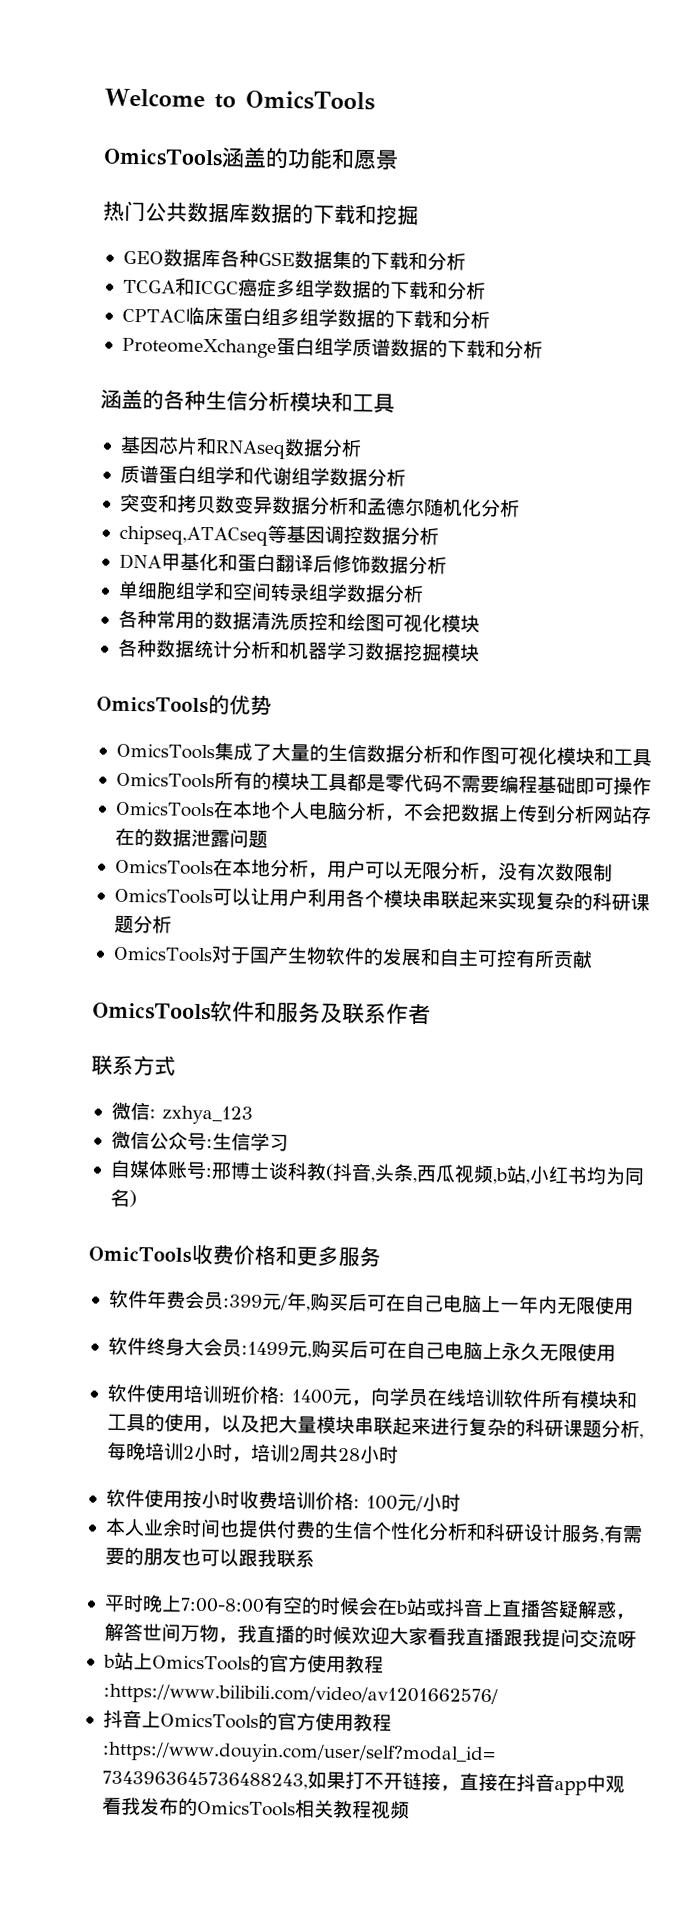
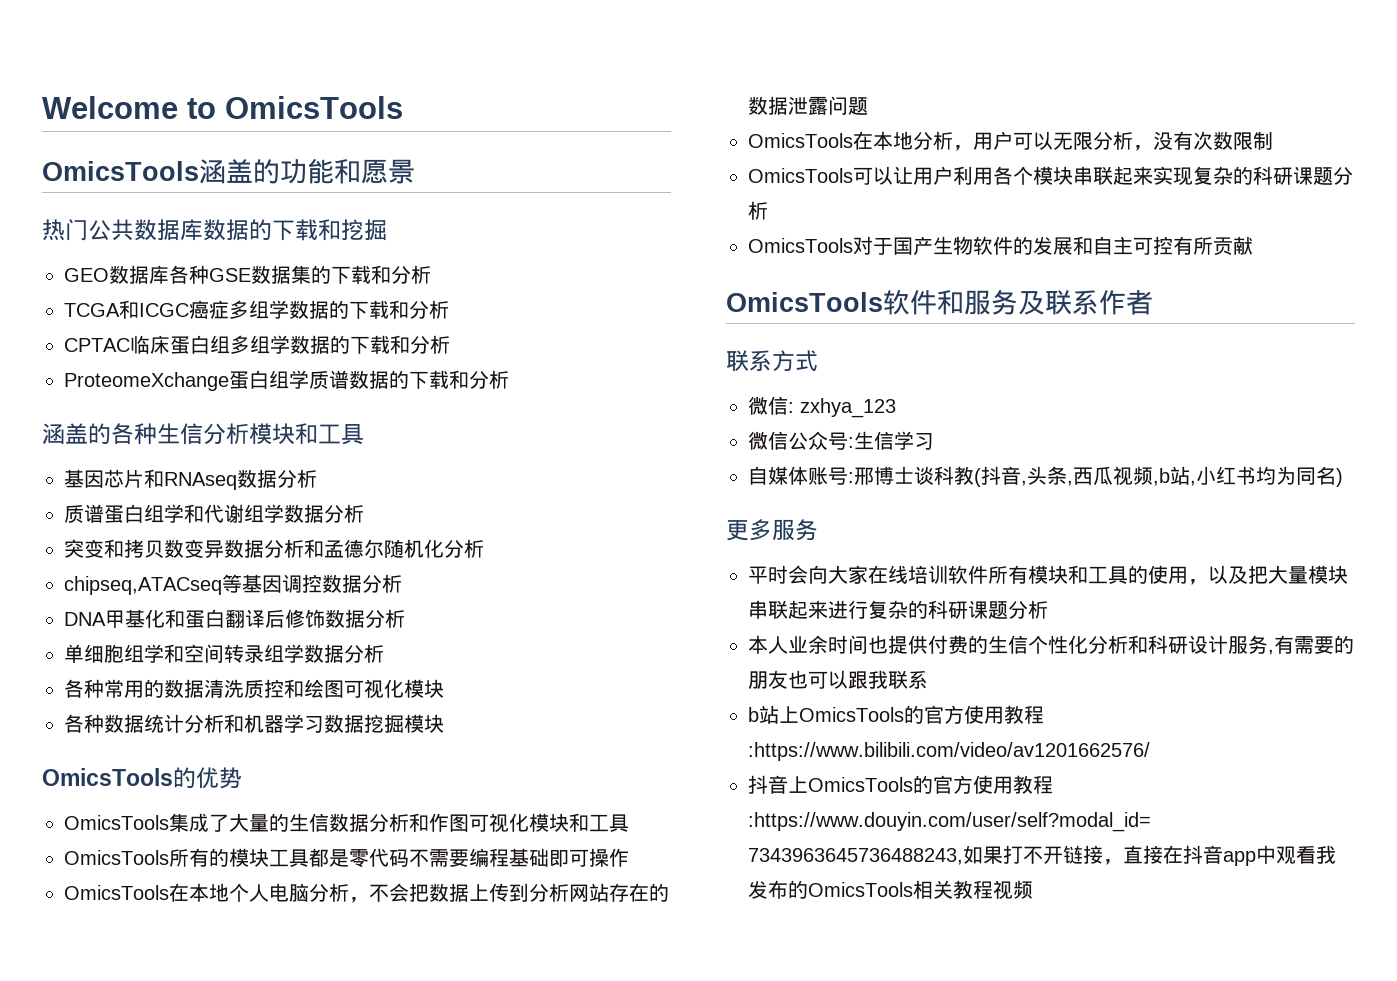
[88,1244,297,1266] OmicTools收费价格和 -> (1343, 477) none
[108,1289,634,1315] [107,1336,616,1362] [106,1383,428,1407] 软件年费会员:399元/年,购买后可在自己电脑上一年内无限使用 // 软件终身大会员:1499元,购买后可在自己电脑上永久无限使用 // 软件使用培训班价格: 1400元，向学员 -> [748,565,868,584] 平时会向大家
[638,1434,644,1440] [105,1441,399,1464] [105,1488,461,1512] ,每晚培训2小时，培训2周共28小时 // 软件使用按小时收费培训价格: 100元/小时 -> (1048, 609) none
[103,1593,635,1621] [103,1622,637,1649] // 平时晚上7:00-8:00有空的时候会在b站或抖音上直播答疑解惑，解答世间万物，我直播的时候欢迎大家看我直播跟我提问交流呀 -> (928, 679) none

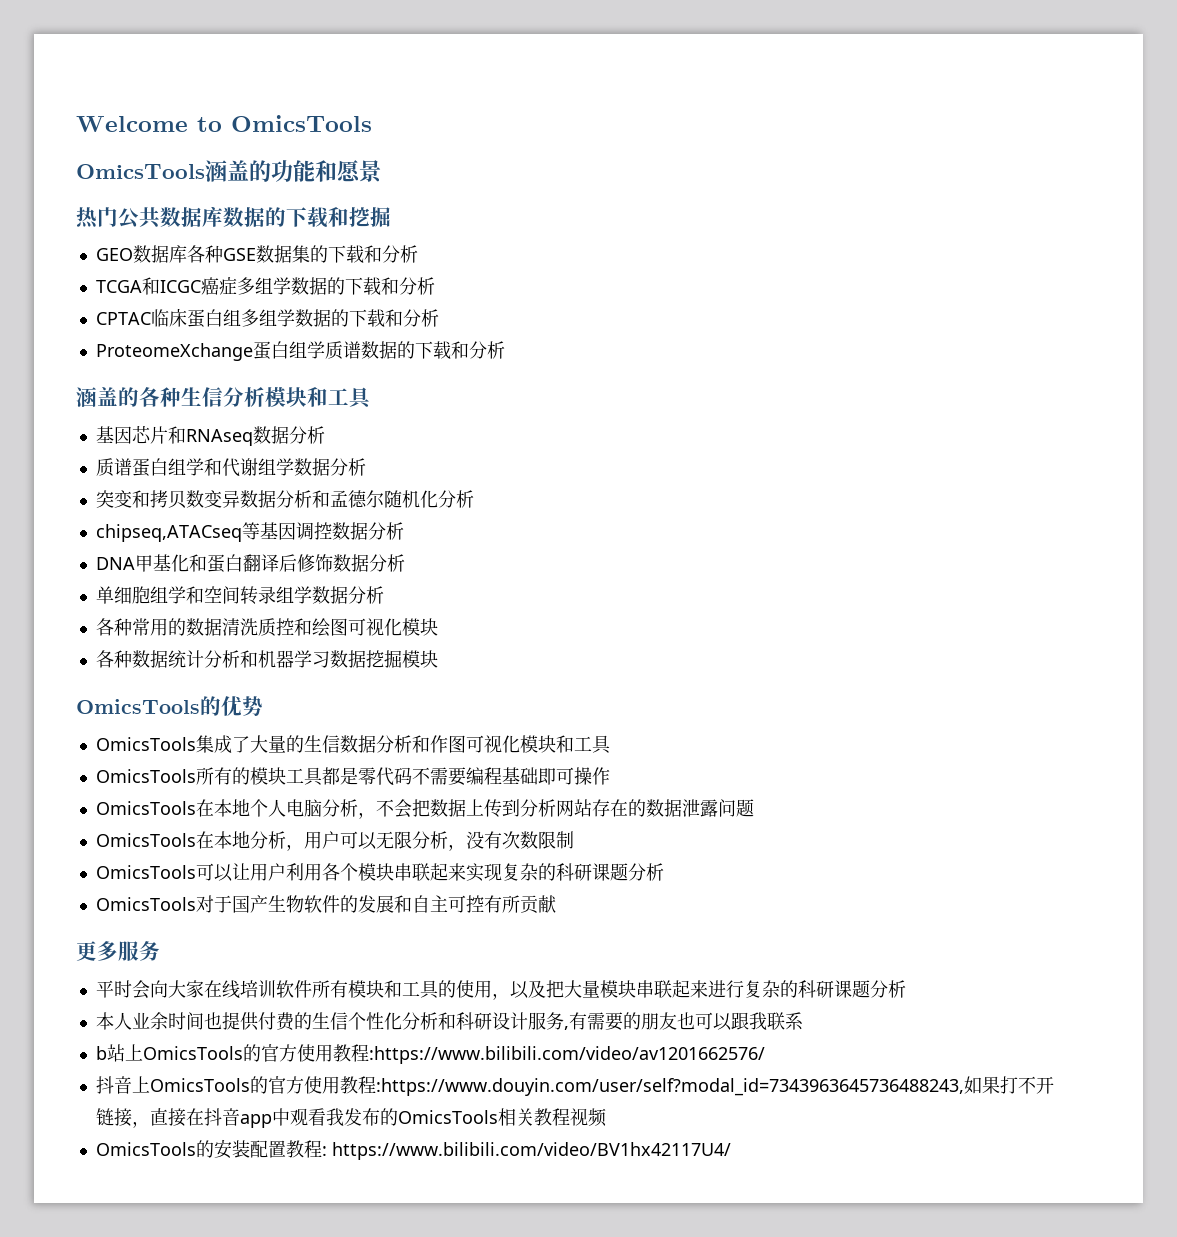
[726,289,1153,315] [726,350,818,372] [748,396,896,418] [748,431,934,450] [748,466,1343,487] // OmicsTools软件和服务及联系作者 // 联系方式 // 微信: zxhya_123 // 微信公众号:生信学习 // 自媒体账号:邢博士谈科教(抖音,头条,西瓜视频,b站,小红书均为同名) -> (556, 904) none
(1033, 889) none -> [95,1139,731,1160] // OmicsTools的安装配置教程: https://www.bilibili.com/video/BV1hx42117U4/

